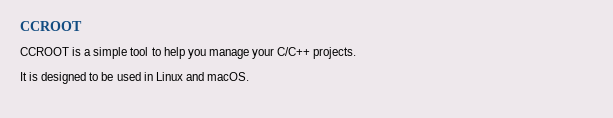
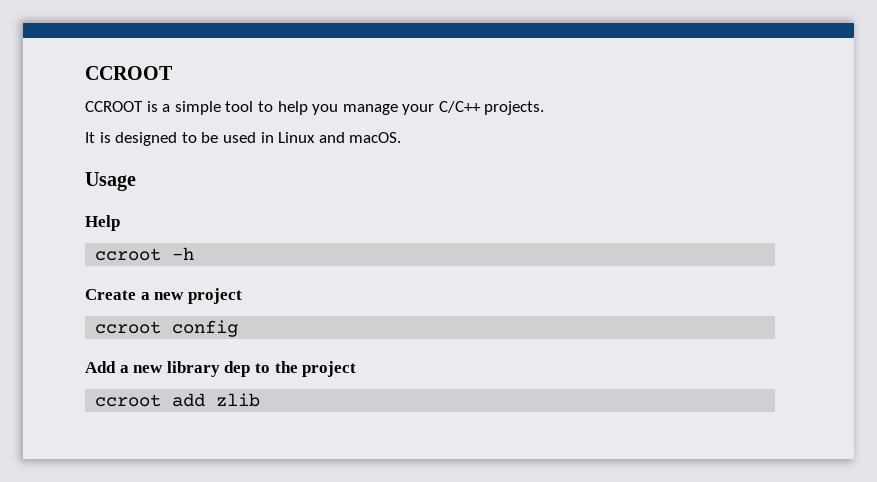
(249, 76) none -> [85,172,136,191] [85,215,120,231] [95,247,195,261] [85,288,242,304] [95,320,239,337] [85,361,357,377] [95,393,261,407] // Usage // Help // ccroot -h // Create a new project // ccroot config // Add a new library dep to the project // ccroot add zlib

